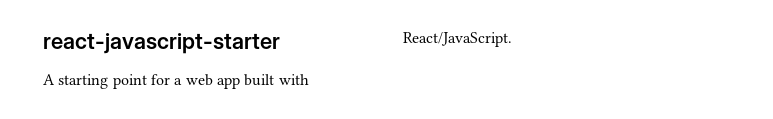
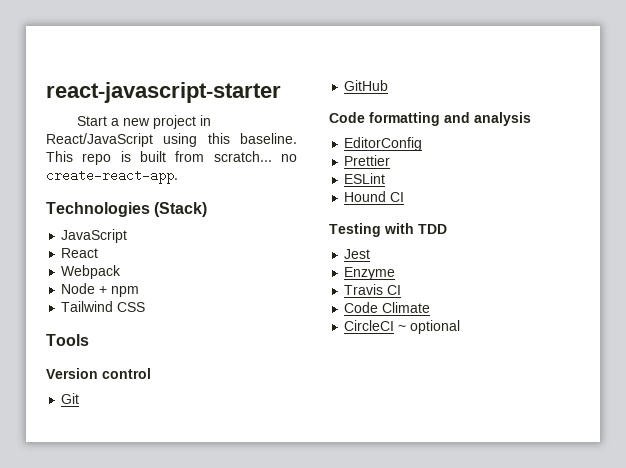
[43,74,309,89] [403,32,512,47] A starting point for a web app built with React/JavaScript. -> [76,115,211,129] [46,133,297,147] [46,151,297,165] [46,169,178,184] [46,202,208,217] [61,229,128,243] [61,248,99,258] [61,265,122,279] [61,283,140,297] [61,301,146,312] [46,334,89,346] [46,368,151,379] [61,393,80,404] [344,80,389,91] [329,112,531,126] [344,137,423,151] [344,155,391,166] [344,173,386,184] [344,191,405,202] [329,223,447,237] [344,249,371,259] [344,267,396,280] [344,284,402,295] [344,302,431,313] [344,320,461,334] Start a new project in React/JavaScript using this baseline. This repo is built from scratch... no create-react-app. // Technologies (Stack) // JavaScript // React // Webpack // Node + npm // Tailwind CSS // Tools // Version control // Git // GitHub // Code formatting and analysis // EditorConfig // Prettier // ESLint // Hound CI // Testing with TDD // Jest // Enzyme // Travis CI // Code Climate // CircleCI ~ optional

